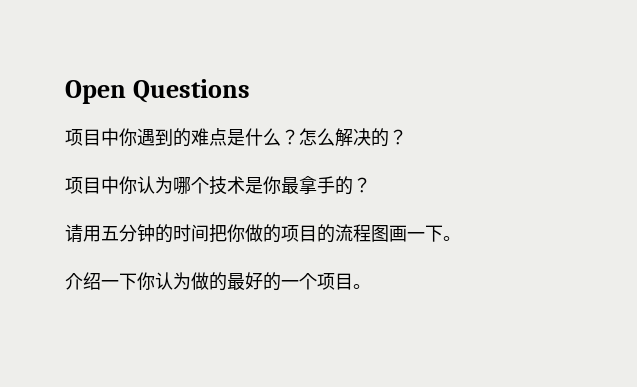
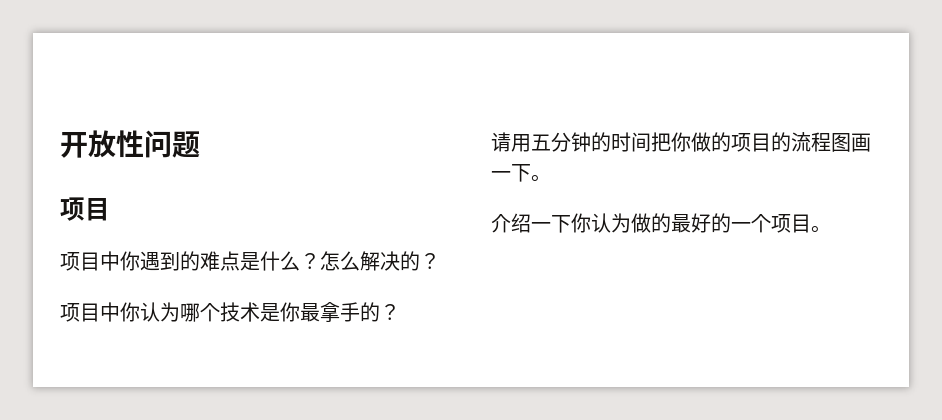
[65,79,250,104] Open Questions -> [60,130,200,158] [60,197,110,221] 开放性问题 // 项目

